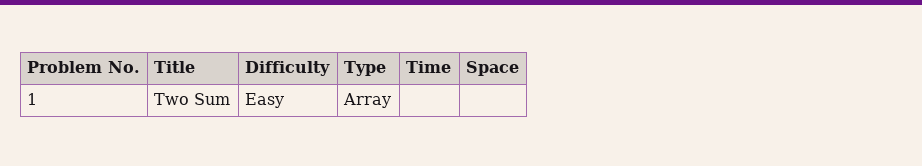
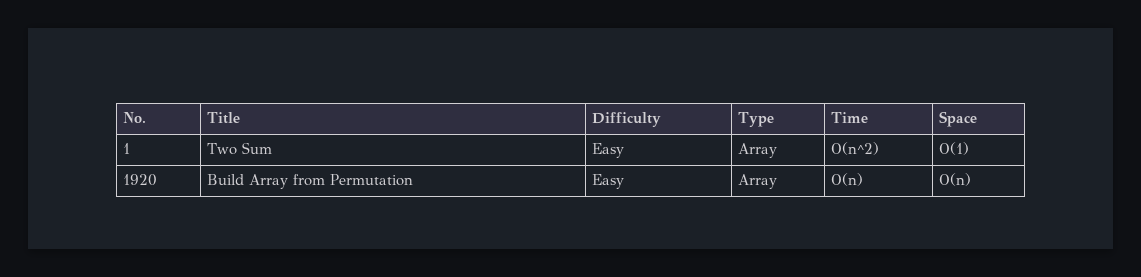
[26,61,102,73] Problem -> (122, 117) none
(391, 100) | -> [830,142,879,155] [938,142,969,155] [122,174,157,186] [206,174,413,189] [591,174,624,189] [737,174,777,189] [830,173,863,186] [938,173,971,186] O(n^2) | O(1) // 1920 | Build Array from Permutation | Easy | Array | O(n) | O(n)

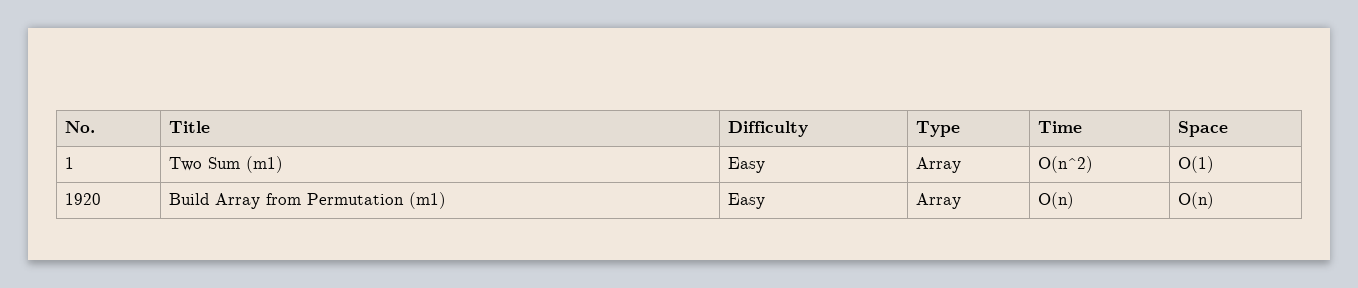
(272, 148) none -> [246,156,284,173] (m1)
(413, 180) none -> [409,192,447,209] (m1)

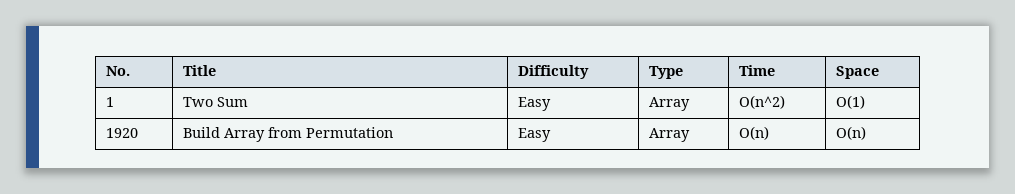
[246,156,284,173] (m1) -> (248, 102) none
[409,192,447,209] (m1) -> (393, 132) none

